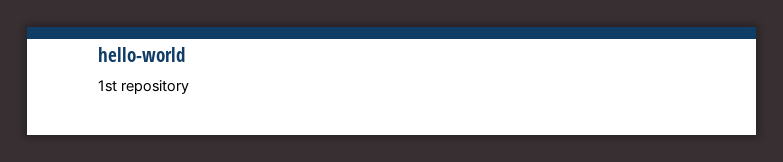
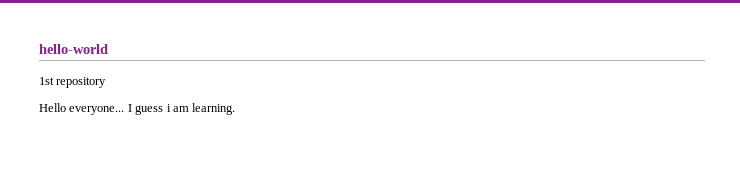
(190, 87) none -> [39,103,236,115] // Hello everyone... I guess i am learning.

